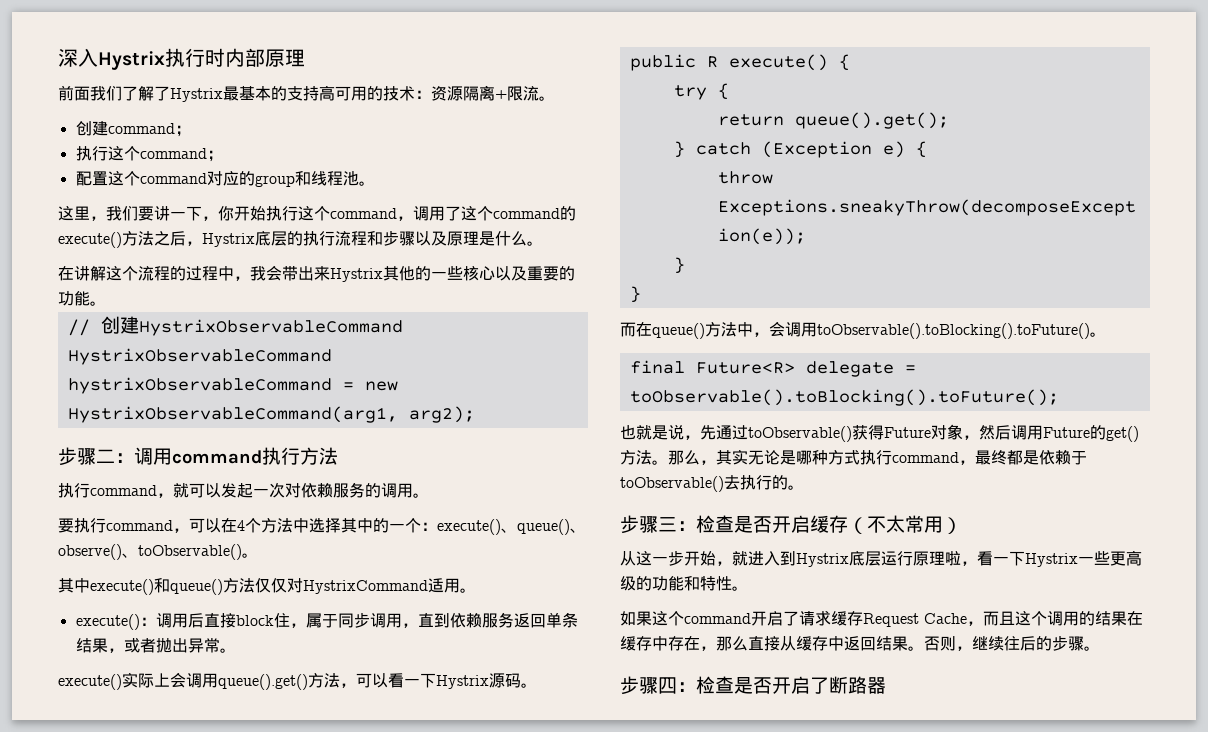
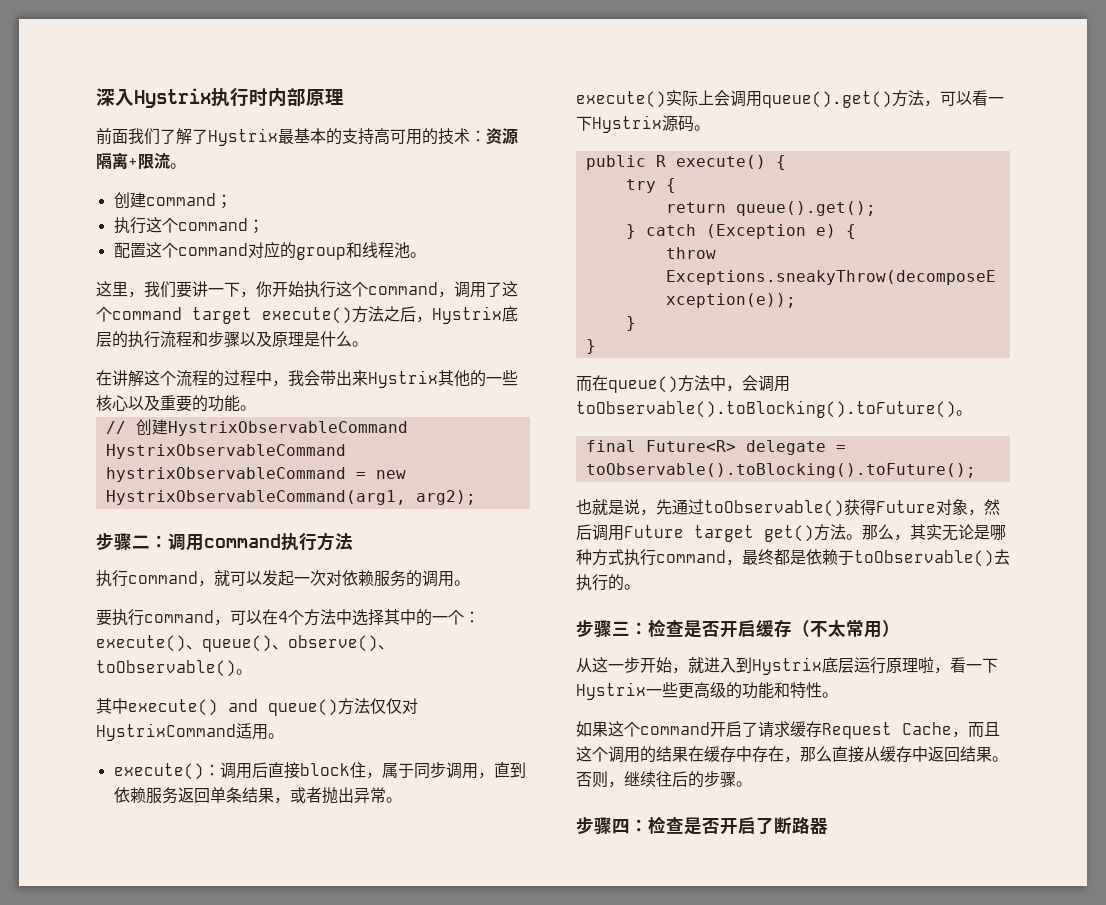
[560,206,576,221] 的 -> [192,307,252,324] target
[154,578,170,593] 和 -> [228,699,258,712] and
[1090,425,1106,440] 的 -> [694,525,754,542] target

